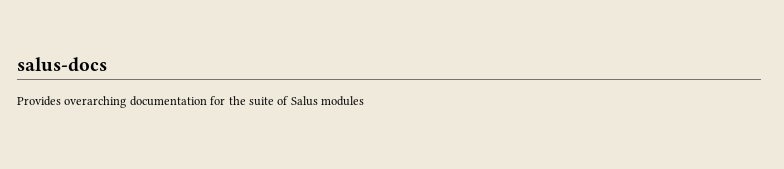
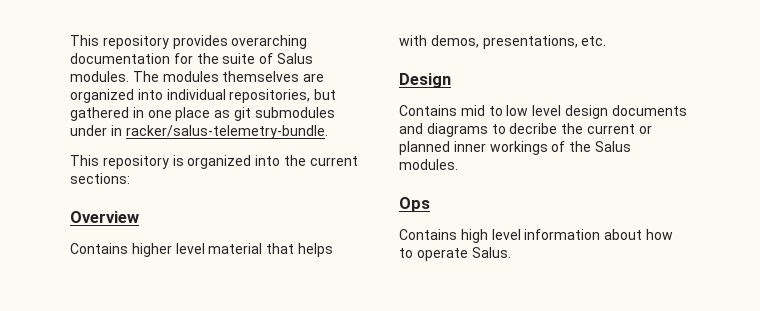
[17,57,107,72] [17,96,61,106] salus-docs // Provides -> [70,35,228,49] This repository provides
[321,96,364,106] modules -> [70,71,325,82] [70,89,337,103] [70,107,335,121] [70,125,328,139] [70,155,358,169] [70,173,130,184] [70,211,139,223] [70,243,333,257] [399,35,607,49] [399,73,451,88] [399,105,687,119] [399,123,652,137] [399,141,631,155] [399,159,458,170] [399,197,430,212] [399,229,673,243] [399,247,511,261] modules. The modules themselves are organized into individual repositories, but gathered in one place as git submodules under in racker/salus-telemetry-bundle. // This repository is organized into the current sections: // Overview // Contains higher level material that helps with demos, presentations, etc. // Design // Contains mid to low level design documents and diagrams to decribe the current or planned inner workings of the Salus modules. // Ops // Contains high level information about how to operate Salus.

